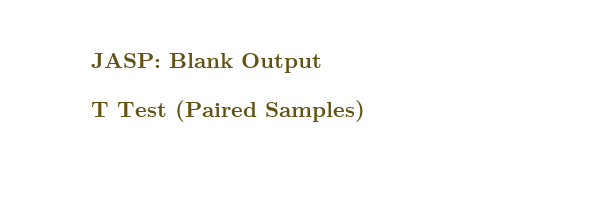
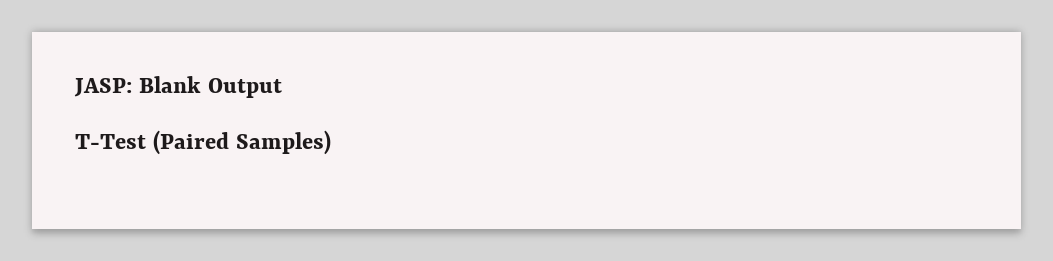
[91,102,167,117] T Test -> [75,134,146,149] T-Test

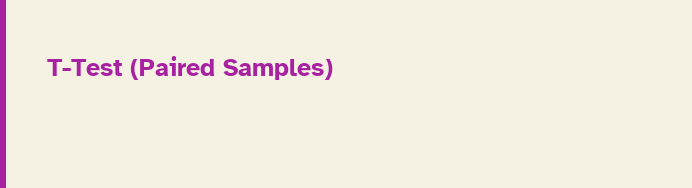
[74,76,282,98] JASP: Blank Output // -> (47, 67) none

